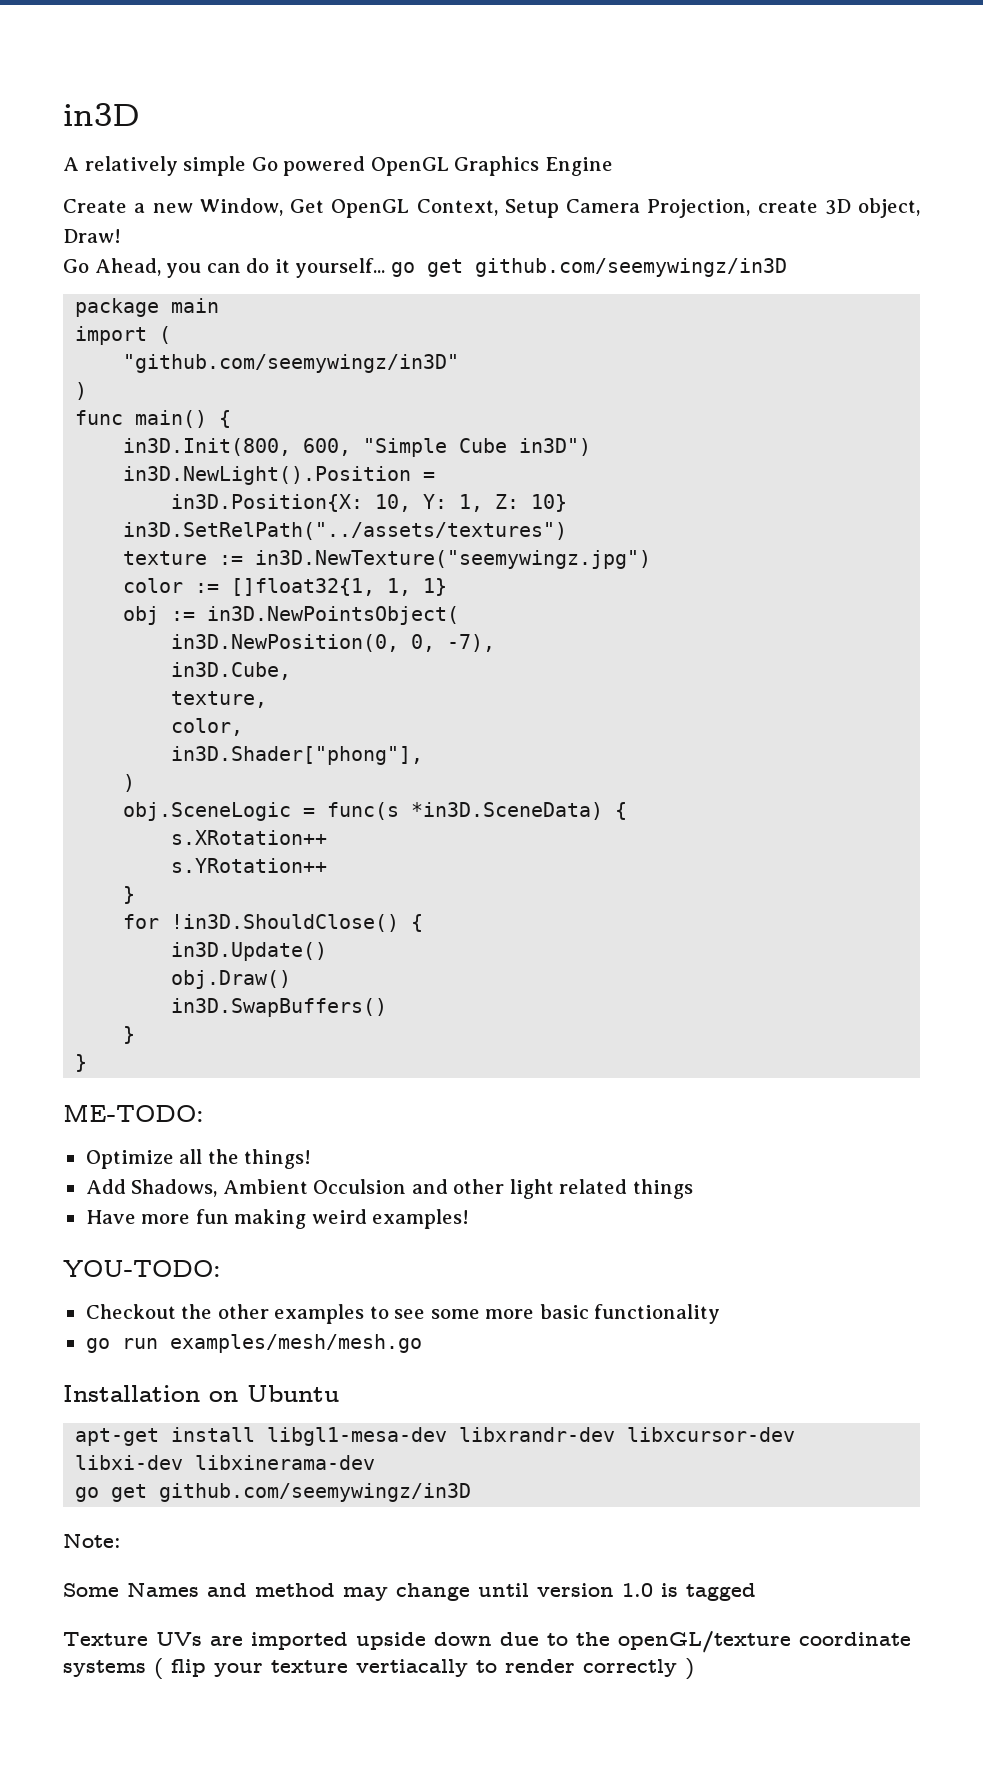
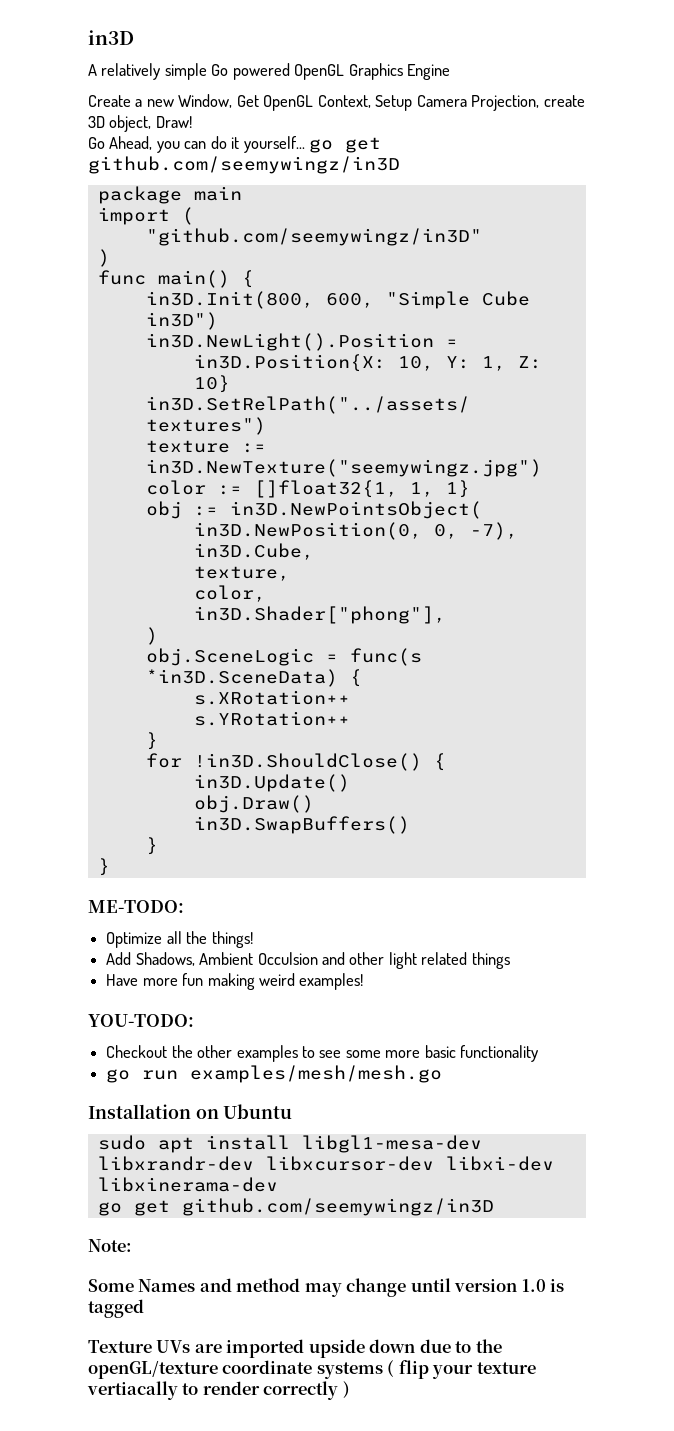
[75,1428,160,1446] apt-get -> [97,1135,194,1153] sudo apt

